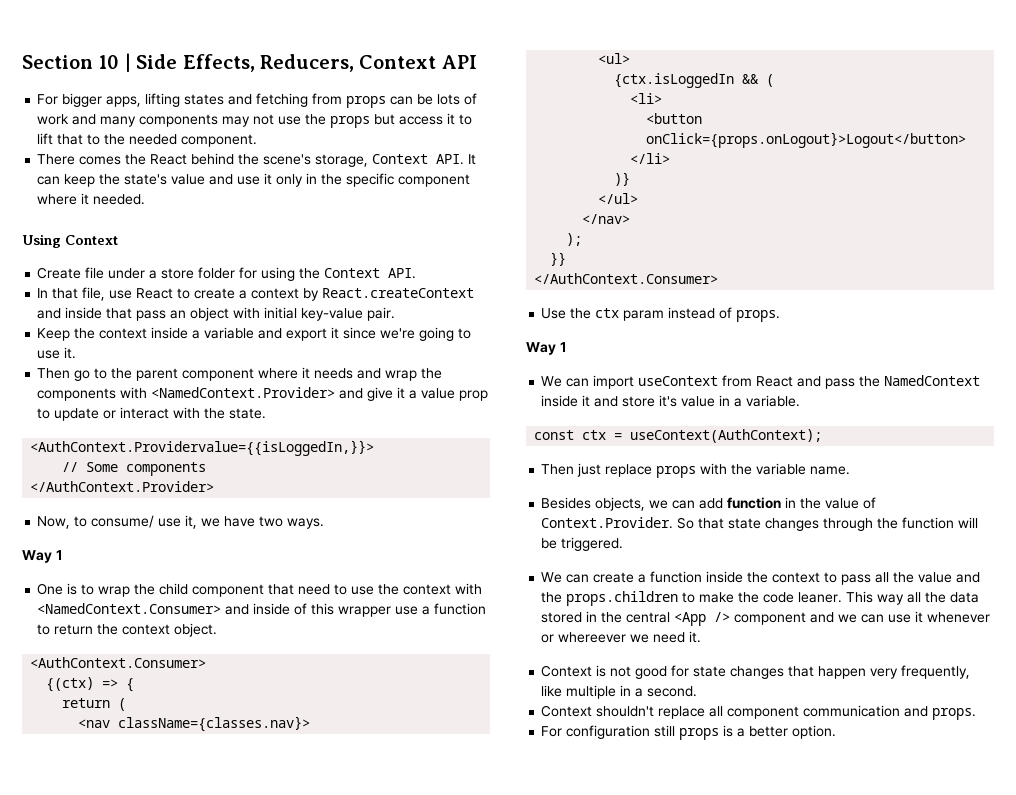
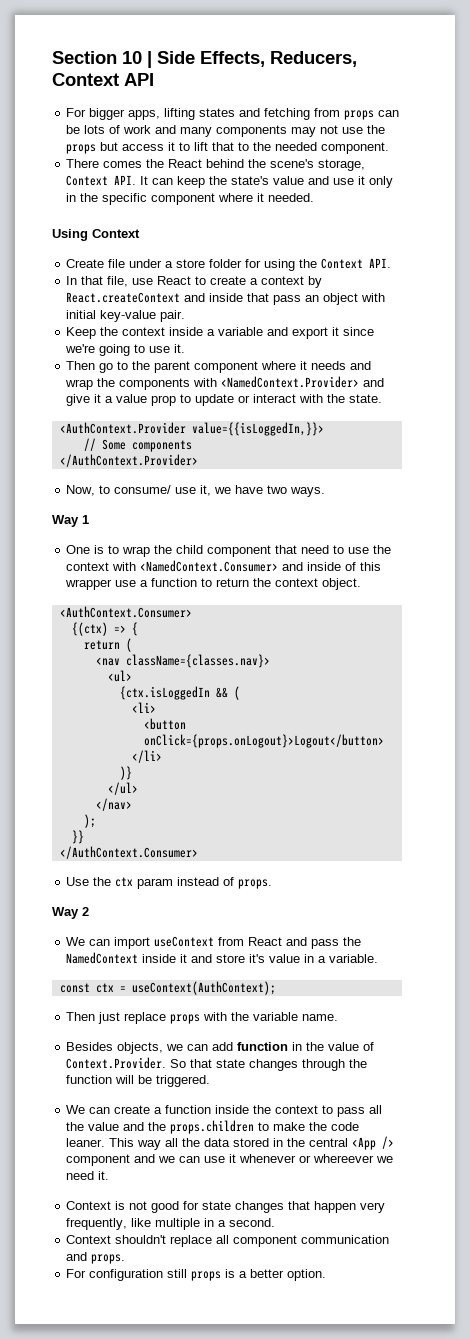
[30,440,375,456] <AuthContext.Providervalue={{isLoggedIn,}}> -> [59,422,324,436] <AuthContext.Provider value={{isLoggedIn,}}>
[560,342,567,352] 1 -> [82,907,89,916] 2

